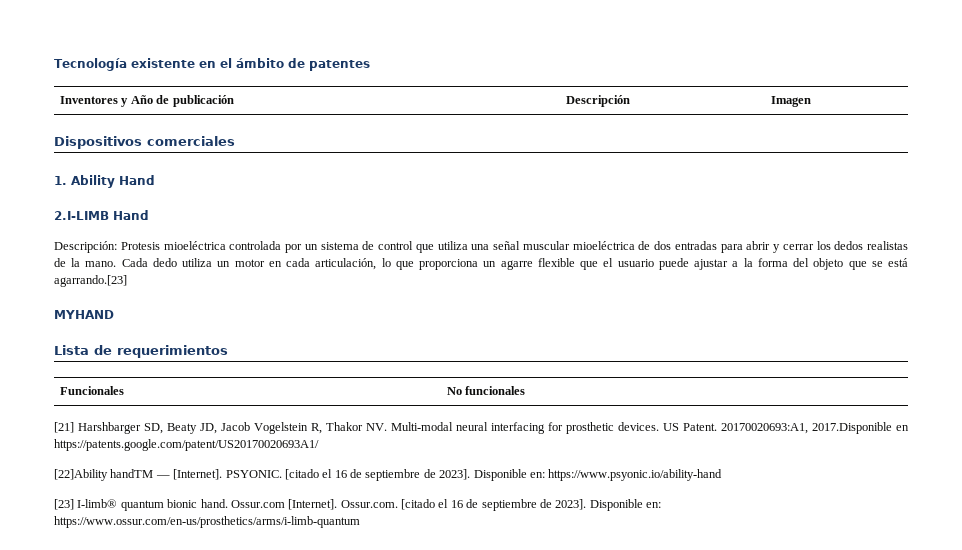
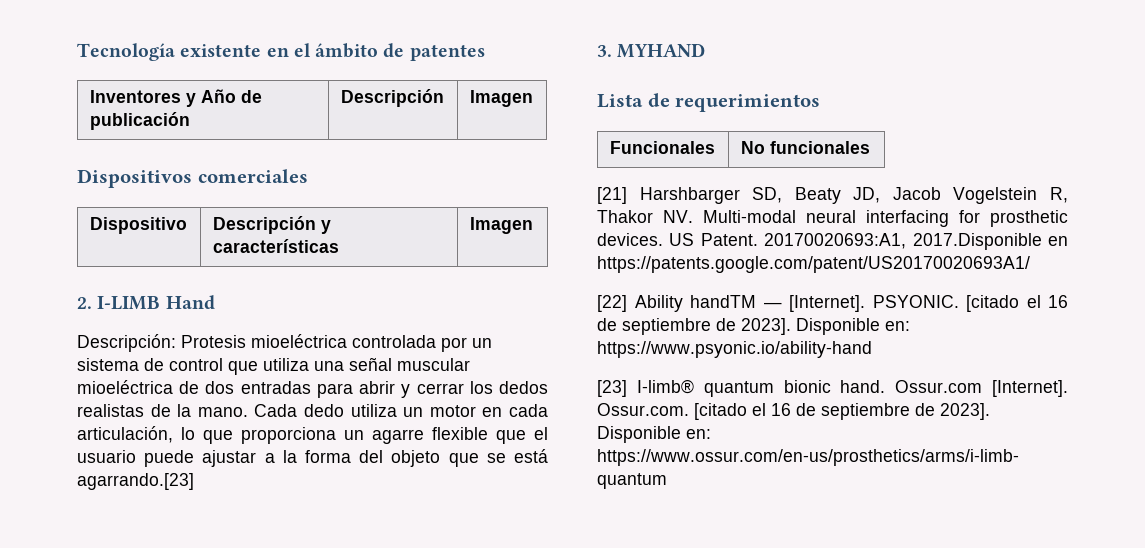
[54,175,155,188] [54,211,109,220] // 1. Ability Hand // 2.I-LIMB -> [89,217,187,234] [212,216,331,234] [212,239,339,253] [469,217,533,234] [77,296,161,310] // Dispositivo | Descripción y características | Imagen // 2. I-LIMB
(127, 281) none -> [597,45,612,57] 3.
[54,469,108,481] [22]Ability -> [597,295,683,312] [22] Ability

